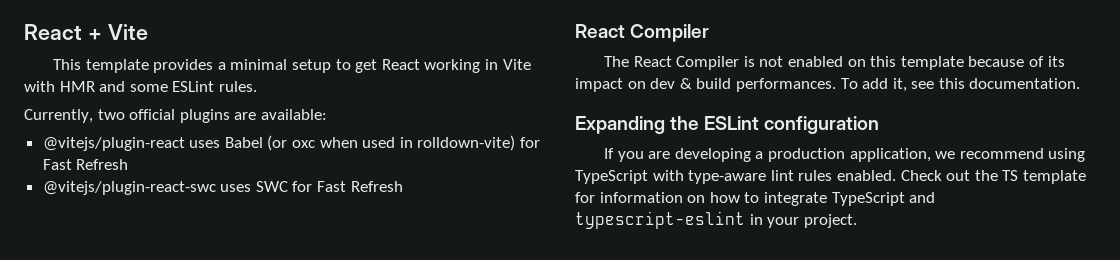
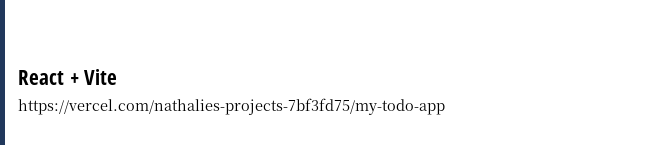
[53,59,531,73] [24,81,257,92] [24,109,327,123] [42,135,541,151] [42,159,129,170] [42,181,403,195] [575,24,710,42] [604,56,1065,70] [575,78,1081,92] [575,116,880,134] [604,148,1086,162] [575,170,1086,184] [575,192,936,206] [575,211,857,229] This template provides a minimal setup to get React working in Vite with HMR and some ESLint rules. // Currently, two official plugins are available: // @vitejs/plugin-react uses Babel (or oxc when used in rolldown-vite) for Fast Refresh // @vitejs/plugin-react-swc uses SWC for Fast Refresh // React Compiler // The React Compiler is not enabled on this template because of its impact on dev & build performances. To add it, see this documentation. // Expanding the ESLint configuration // If you are developing a production application, we recommend using TypeScript with type-aware lint rules enabled. Check out the TS template for information on how to integrate TypeScript and typescript-eslint in your project. -> [18,98,445,115] https://vercel.com/nathalies-projects-7bf3fd75/my-todo-app

